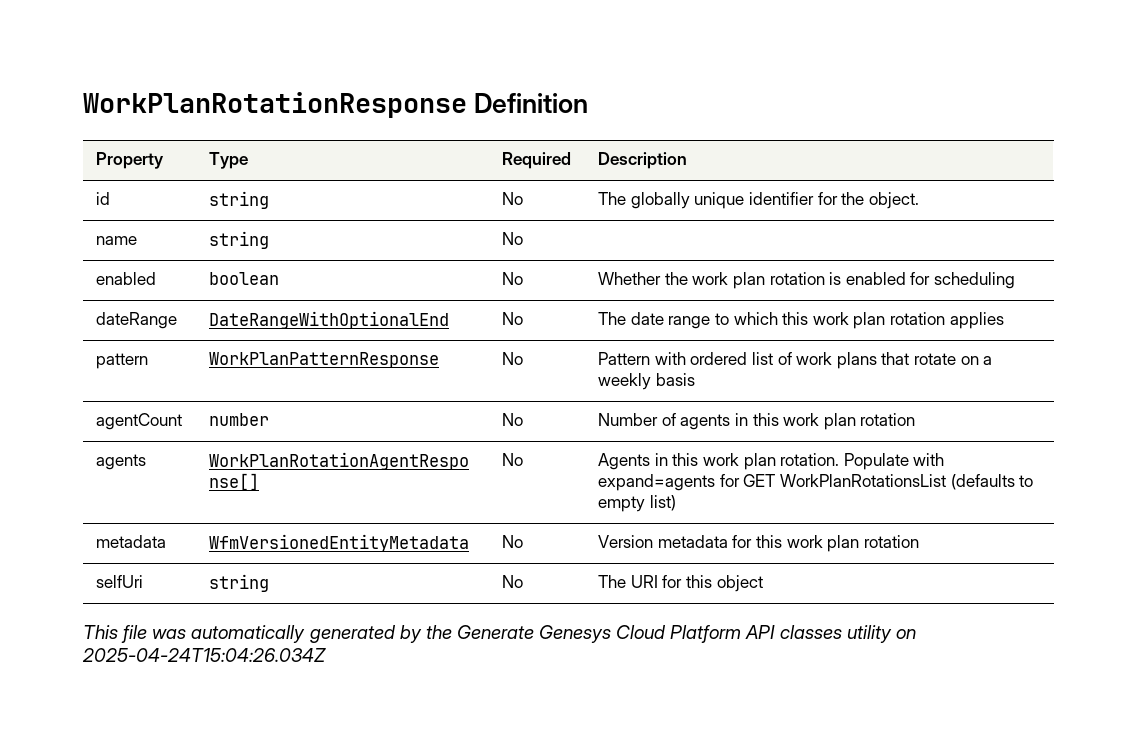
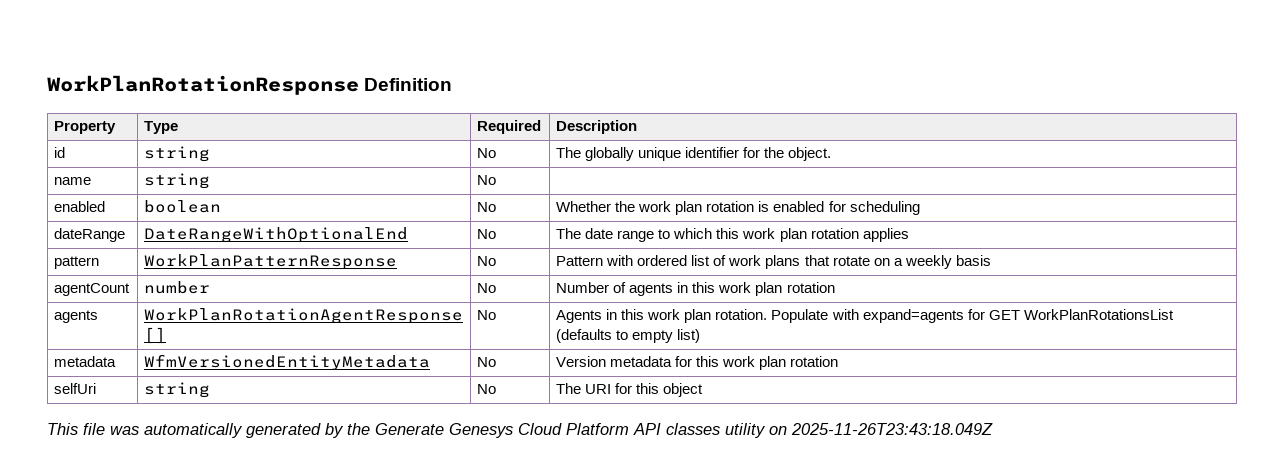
[82,648,326,662] 2025-04-24T15:04:26.034Z -> [791,423,993,435] 2025-11-26T23:43:18.049Z

